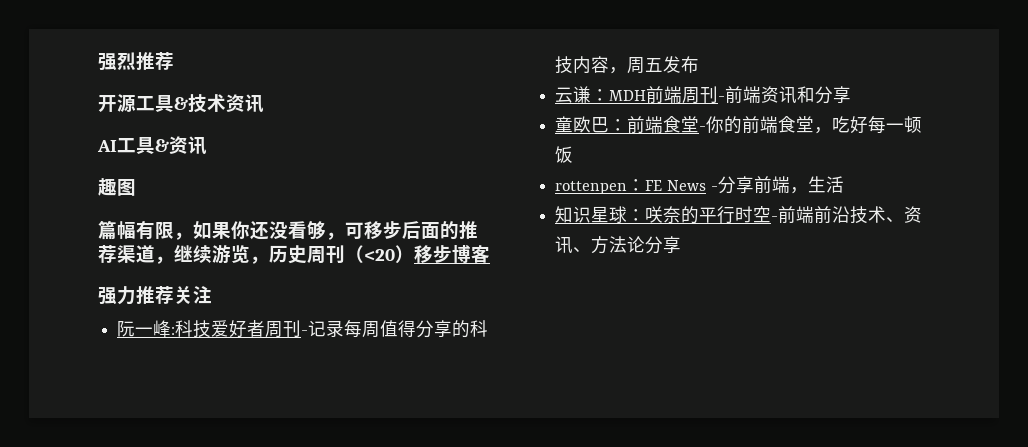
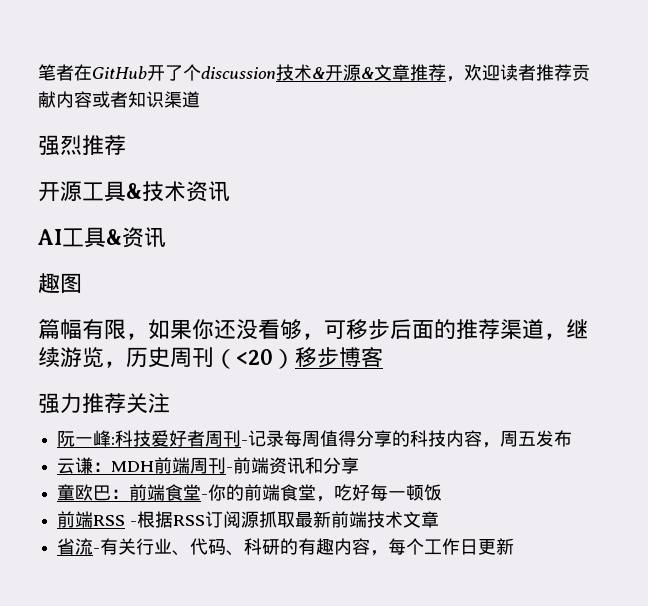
(98, 62) none -> [38,64,590,82] [38,91,200,108] 笔者在GitHub开了个discussion技术&开源&文章推荐，欢迎读者推荐贡献内容或者知识渠道 //
[555,176,844,194] [555,206,923,224] [555,236,682,254] rottenpen：FE News -分享前端，生活 // 知识星球：咲奈的平行时空-前端前沿技术、资讯、方法论分享 -> [57,511,439,528] [57,538,515,556] 前端RSS -根据RSS订阅源抓取最新前端技术文章 // 省流-有关行业、代码、科研的有趣内容，每个工作日更新

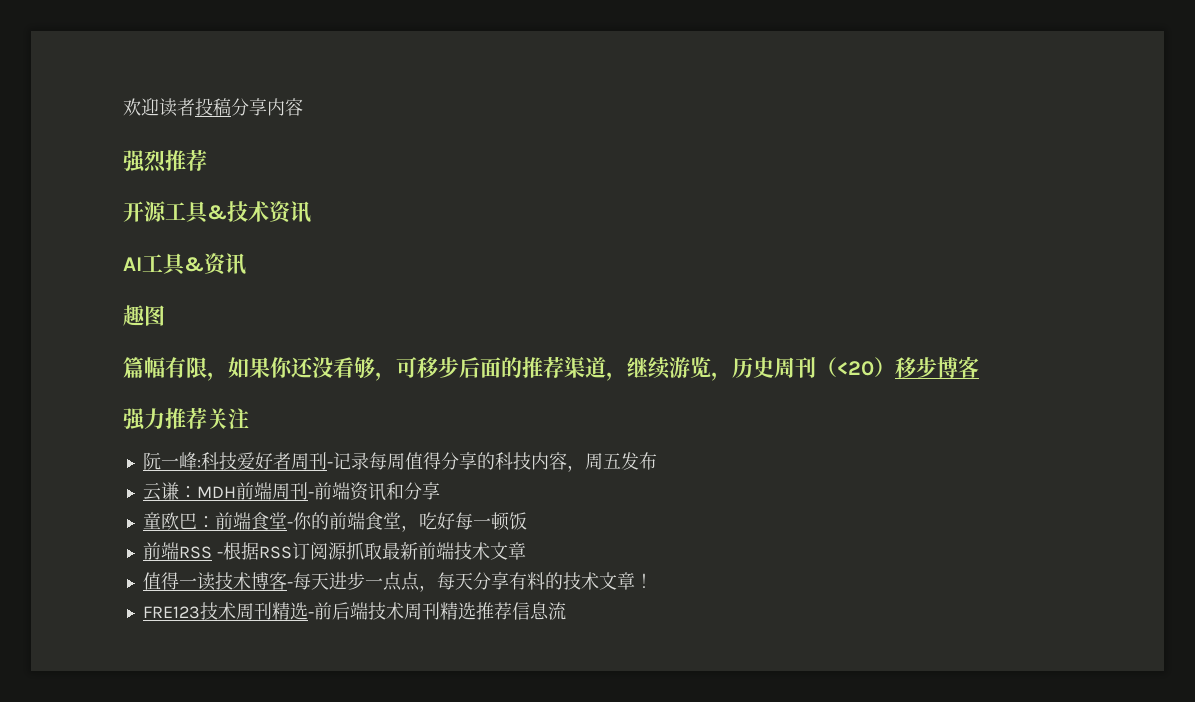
[38,64,590,82] [38,91,200,108] 笔者在GitHub开了个discussion技术&开源&文章推荐，欢迎读者推荐贡献内容或者知识渠道 -> [123,98,303,117] 欢迎读者投稿分享内容
[57,538,515,556] 省流-有关行业、代码、科研的有趣内容，每个工作日更新 -> [142,572,653,592] [142,602,566,620] 值得一读技术博客-每天进步一点点，每天分享有料的技术文章！ // FRE123技术周刊精选-前后端技术周刊精选推荐信息流

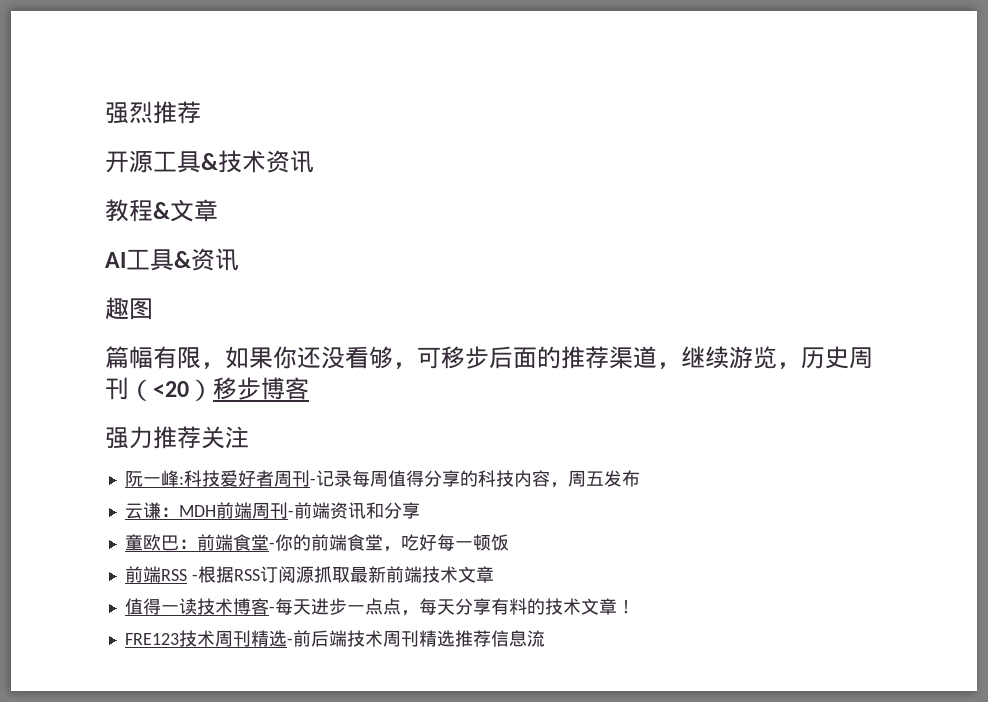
[123,98,303,117] 欢迎读者投稿分享内容 // -> (105, 113) none
(311, 212) none -> [105,199,218,222] // 教程&文章

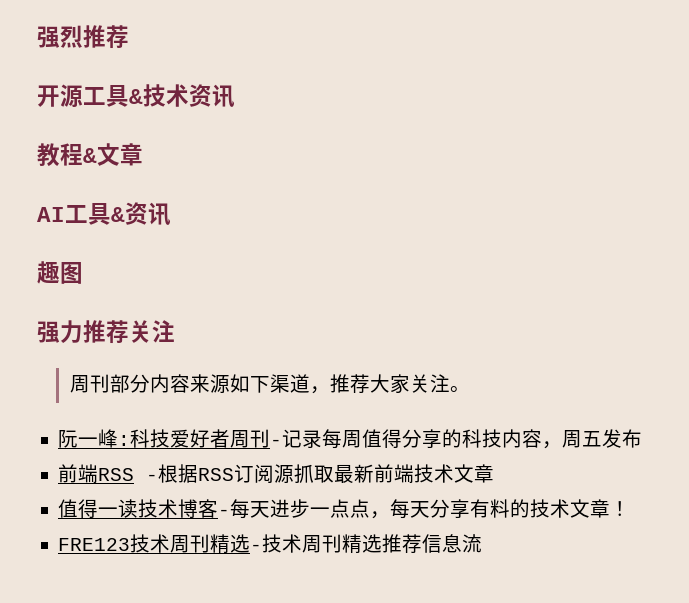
[105,346,873,369] [105,377,309,401] [105,426,249,449] 篇幅有限，如果你还没看够，可移步后面的推荐渠道，继续游览，历史周刊（<20）移步博客 // 强力推荐关注 -> [37,320,175,344] [69,374,470,394] 强力推荐关注 // 周刊部分内容来源如下渠道，推荐大家关注。
[124,502,420,519] [124,534,509,552] // 云谦：MDH前端周刊-前端资讯和分享 // 童欧巴：前端食堂-你的前端食堂，吃好每一顿饭 -> (643, 438) none
[292,630,347,647] 前后端 -> (263, 547) none

